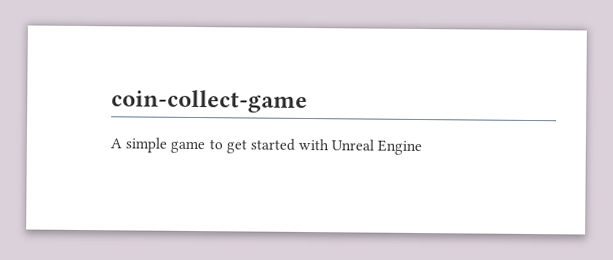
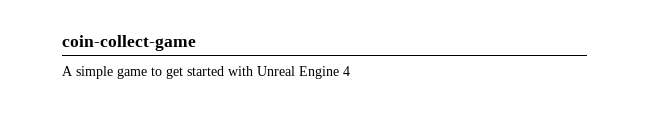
(423, 147) none -> [343,66,350,76] 4

